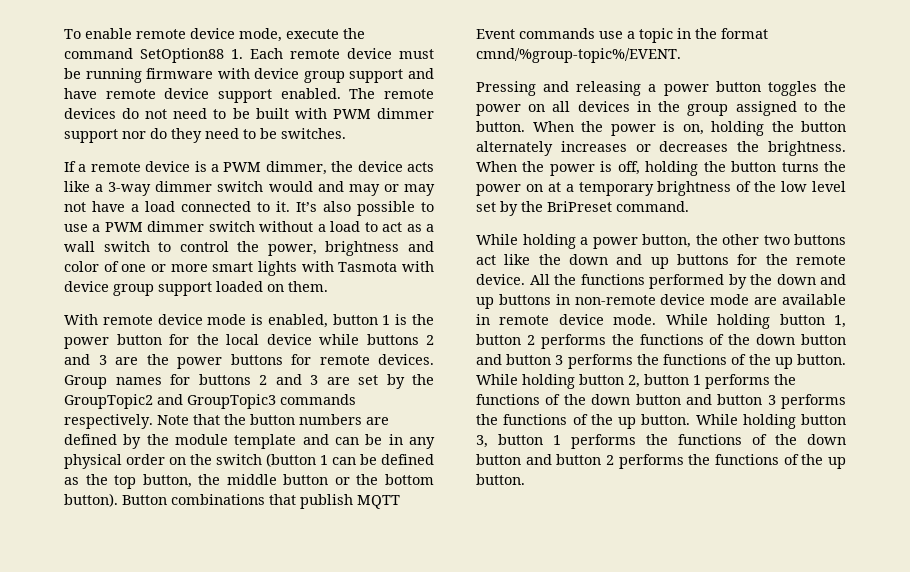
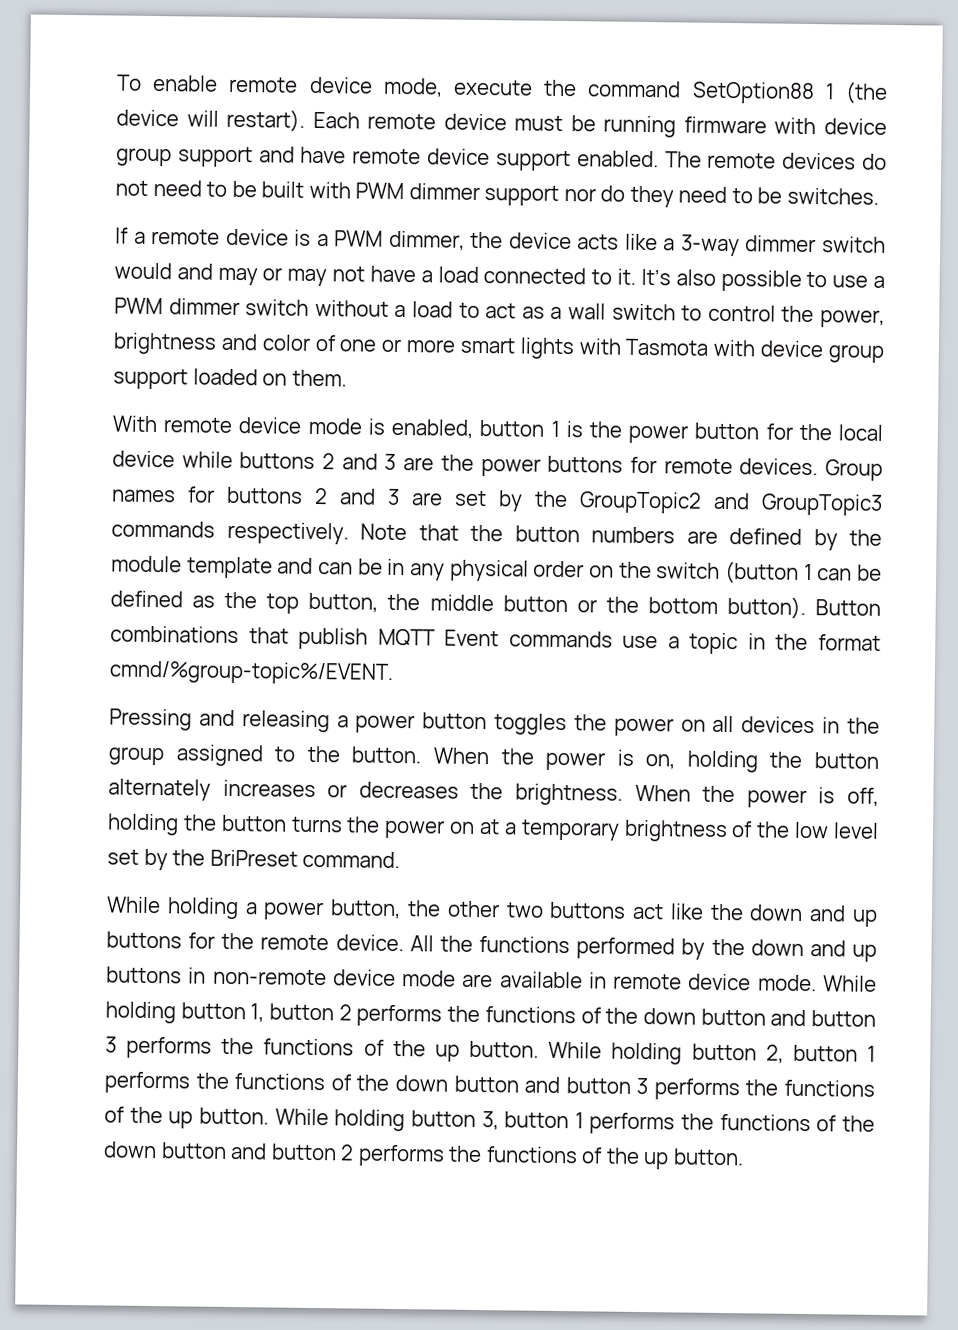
[231,49,243,59] 1. -> [824,81,888,104] [116,108,306,132] 1 (the device will restart).

